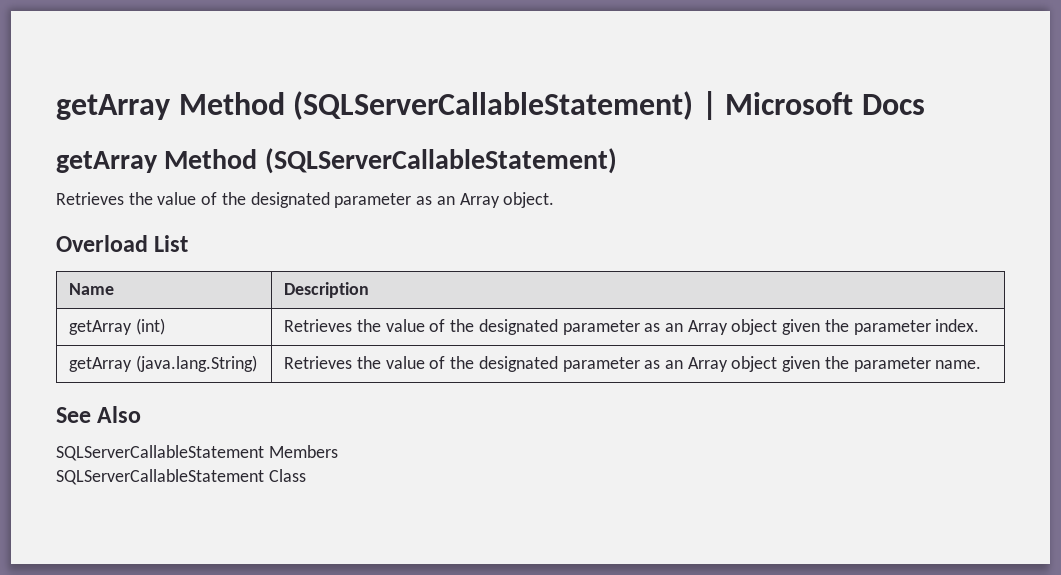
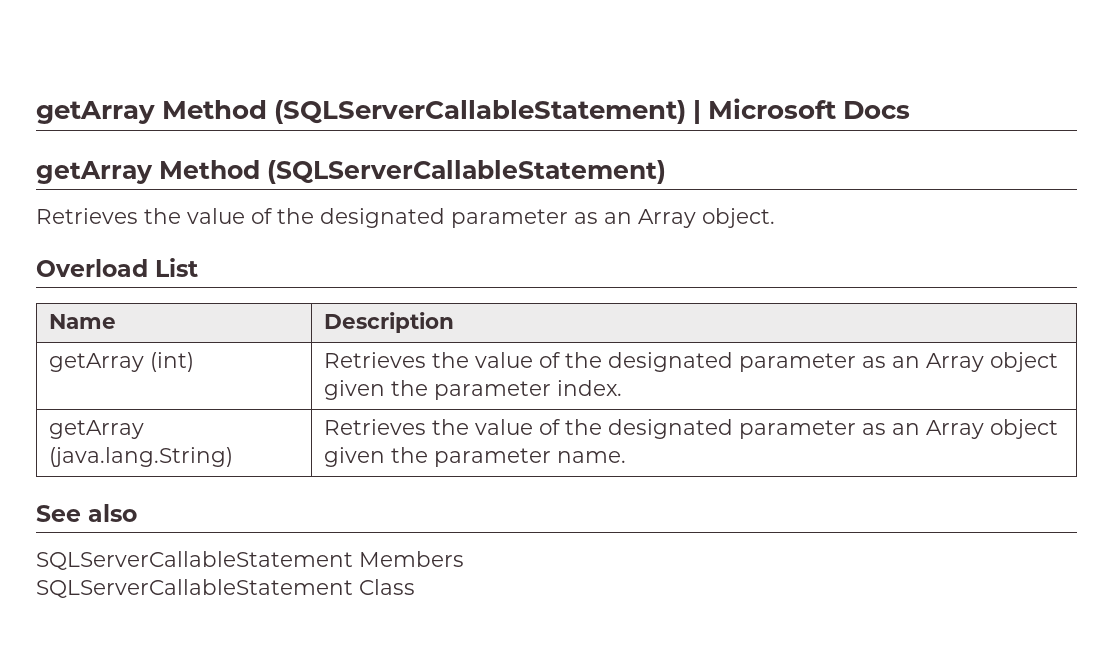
[97,406,142,423] Also -> [88,504,137,522] also

